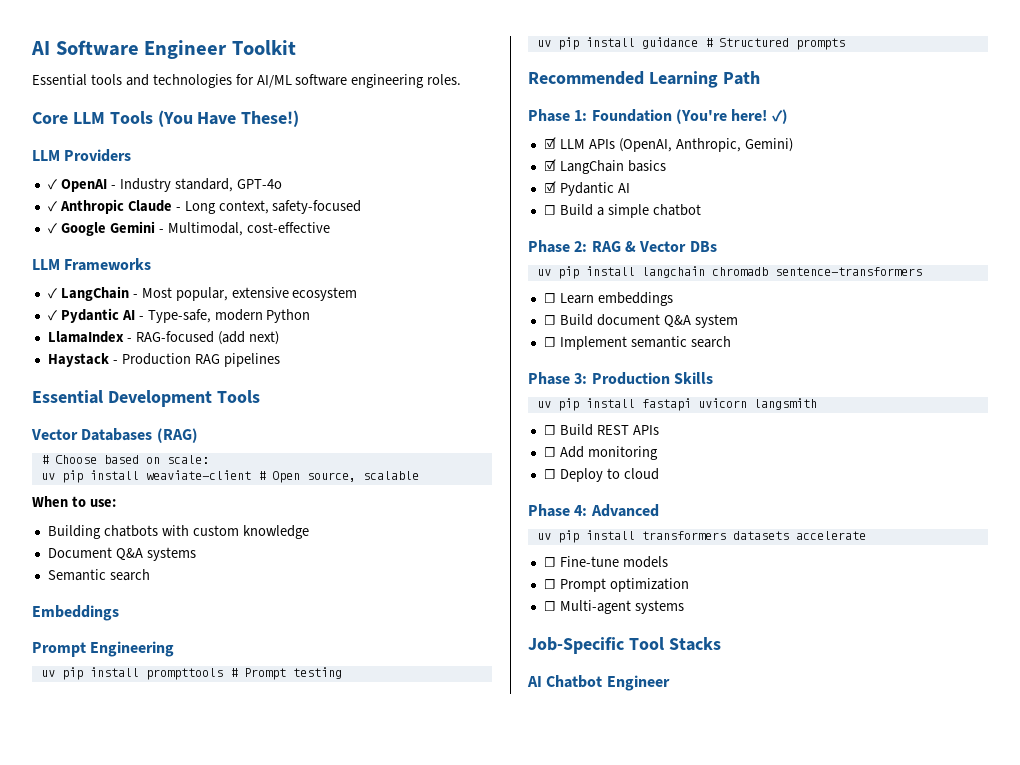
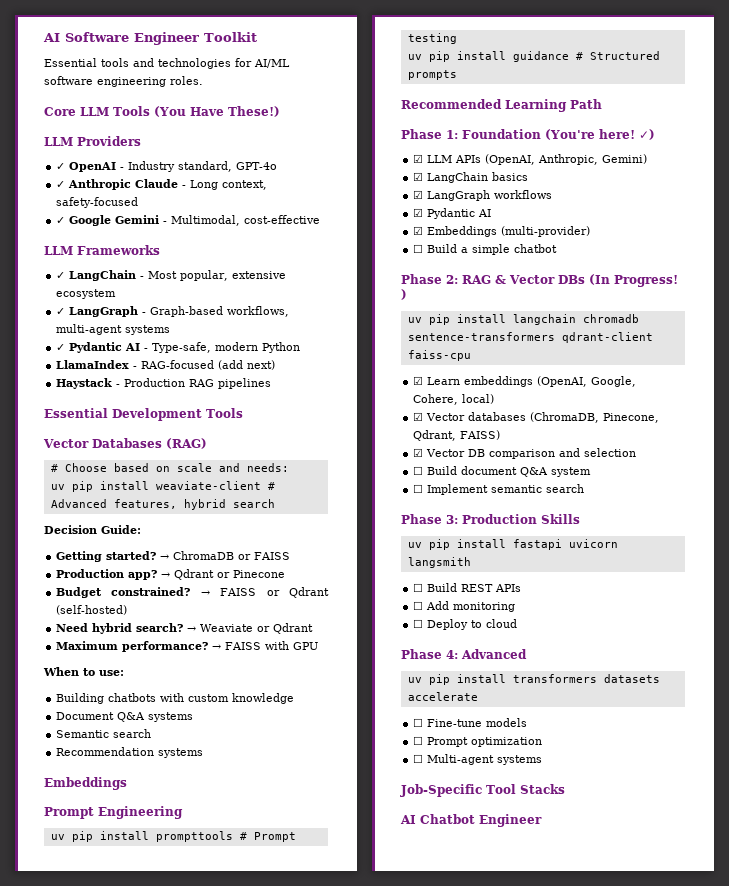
(358, 294) none -> [56,306,290,317] [56,324,171,335] // ✓ LangGraph - Graph-based workflows, multi-agent systems
[166,455,209,464] scale: -> [176,463,289,472] scale and needs:
[271,471,419,483] Open source, scalable -> [50,499,275,510] [44,525,141,534] [56,551,291,562] [56,569,286,580] [56,587,329,598] [56,605,128,615] [56,623,314,634] [56,641,319,652] Advanced features, hybrid search // Decision Guide: // Getting started? → ChromaDB or FAISS // Production app? → Qdrant or Pinecone // Budget constrained? → FAISS or Qdrant (self-hosted) // Need hybrid search? → Weaviate or Qdrant // Maximum performance? → FAISS with GPU
(150, 575) none -> [56,747,204,758] // Recommendation systems
(666, 166) none -> [413,190,553,201] // ☑ LangGraph workflows
(630, 188) none -> [413,226,591,237] // ☑ Embeddings (multi-provider)
(717, 246) none -> [588,274,678,287] [401,289,407,300] (In Progress! )
[543,293,556,303] // ☐ -> [561,332,653,343] [407,350,471,361] [413,376,424,385] qdrant-client faiss-cpu // ☑
(673, 299) none -> [537,376,637,387] [413,394,495,405] [413,412,660,423] [413,430,501,441] [413,448,637,459] (OpenAI, Google, Cohere, local) // ☑ Vector databases (ChromaDB, Pinecone, Qdrant, FAISS) // ☑ Vector DB comparison and selection

